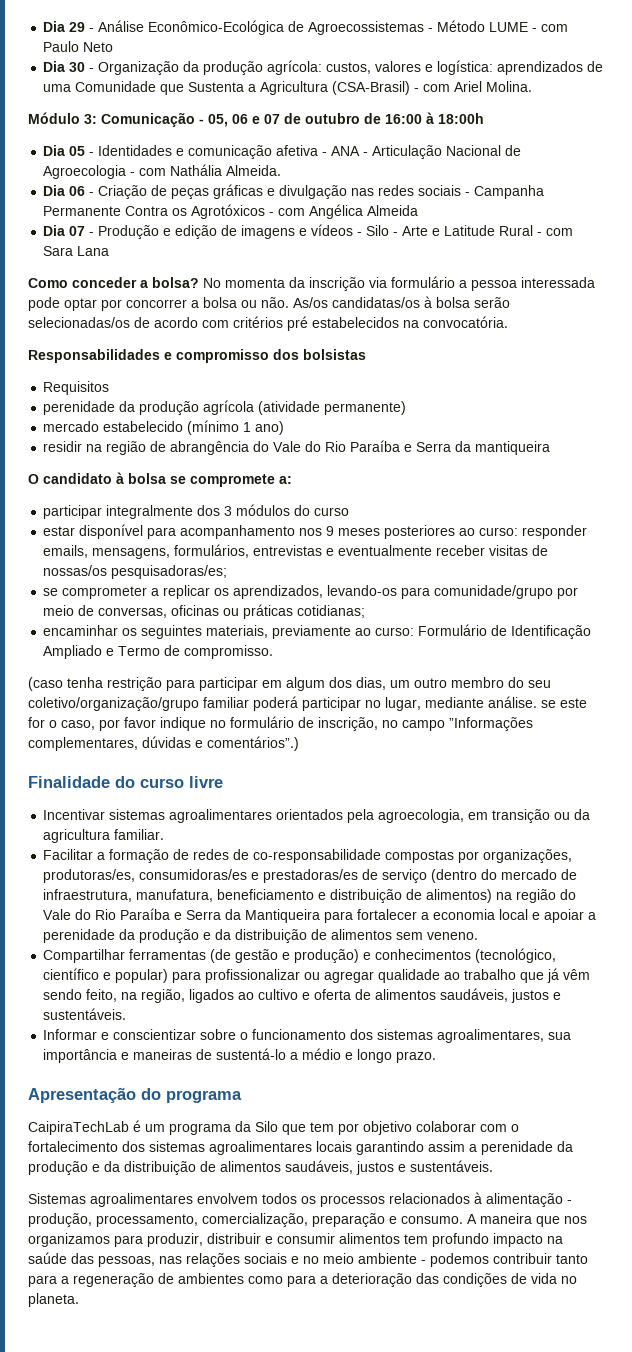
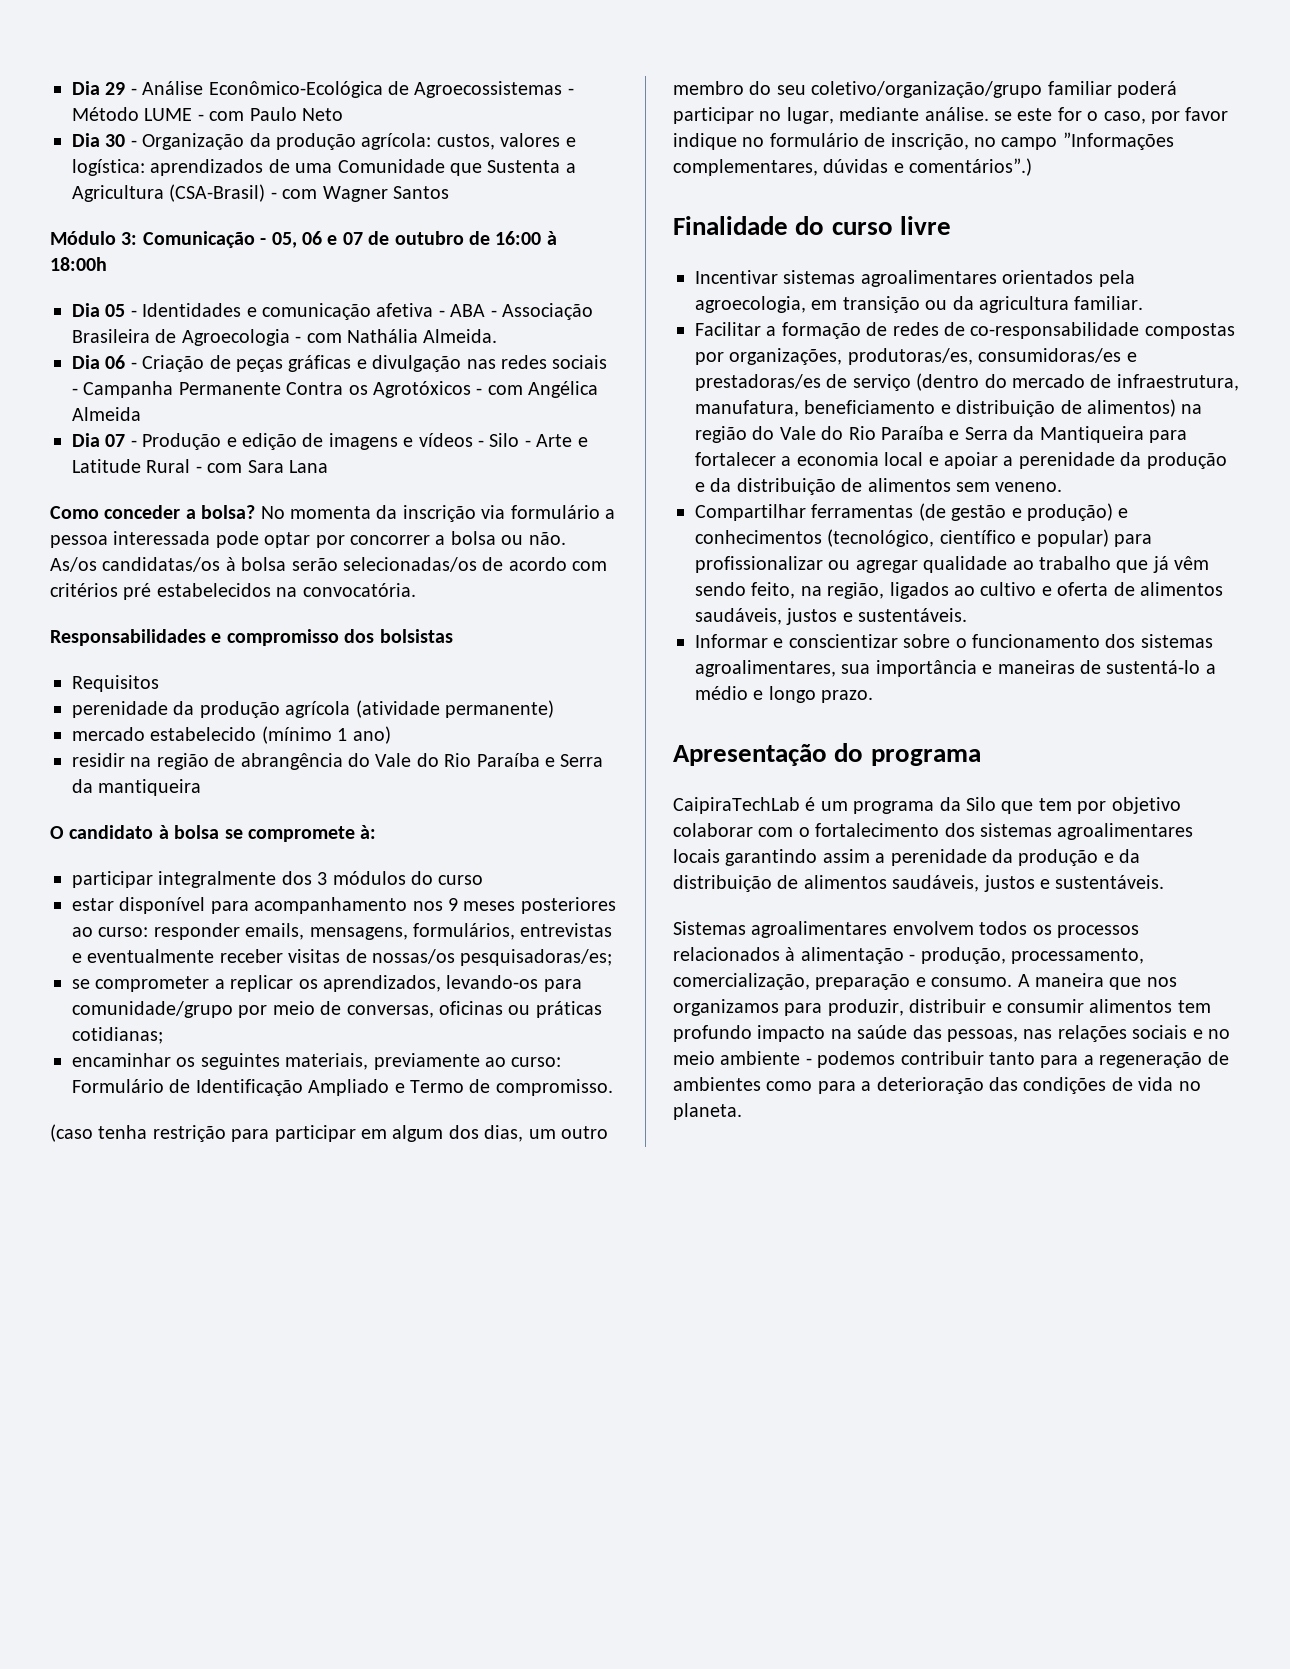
[454,81,533,92] Ariel Molina. -> [322,186,449,202] Wagner Santos
[331,145,502,159] ANA - Articulação Nacional -> [450,303,593,320] [72,329,150,343] ABA - Associação Brasileira
[279,476,292,484] a: -> [360,825,377,839] à:

